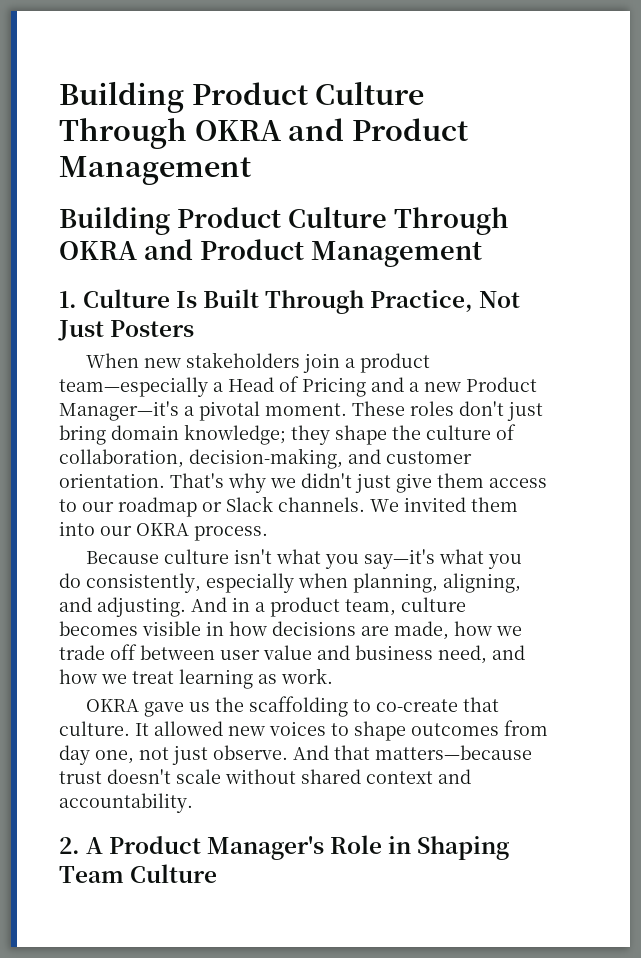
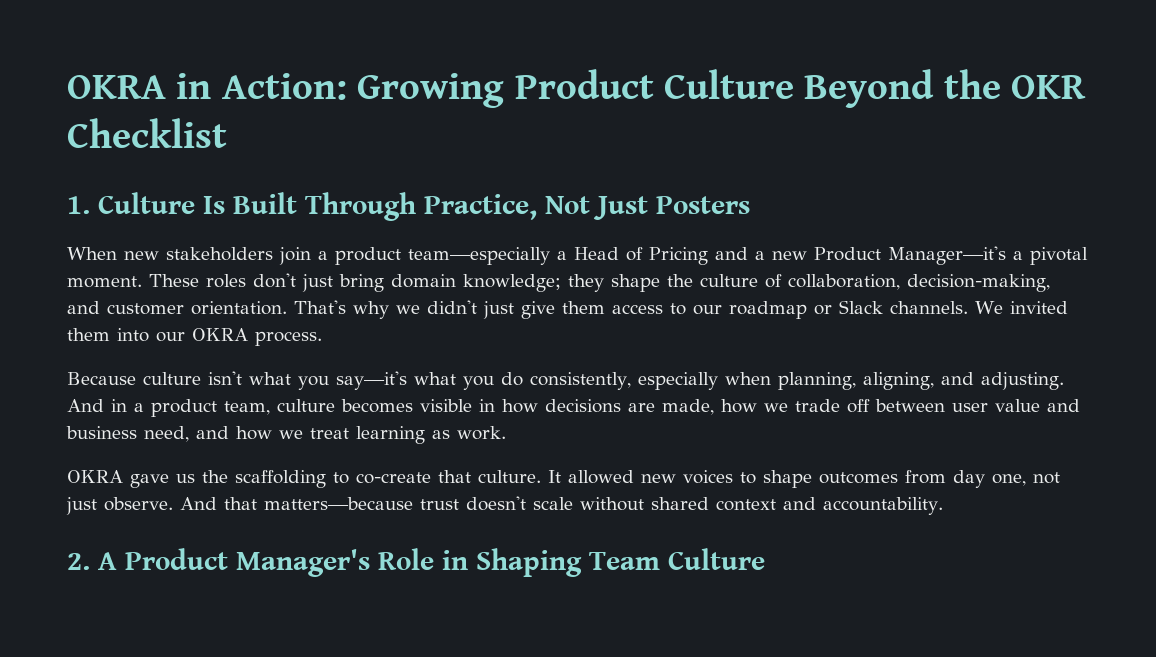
[59,81,425,113] [59,118,470,149] [59,156,252,185] [59,207,509,235] [59,239,482,267] Building Product Culture Through OKRA and Product Management // Building Product Culture Through OKRA and Product Management -> [67,69,1087,108] [67,118,227,148] OKRA in Action: Growing Product Culture Beyond the OKR Checklist

